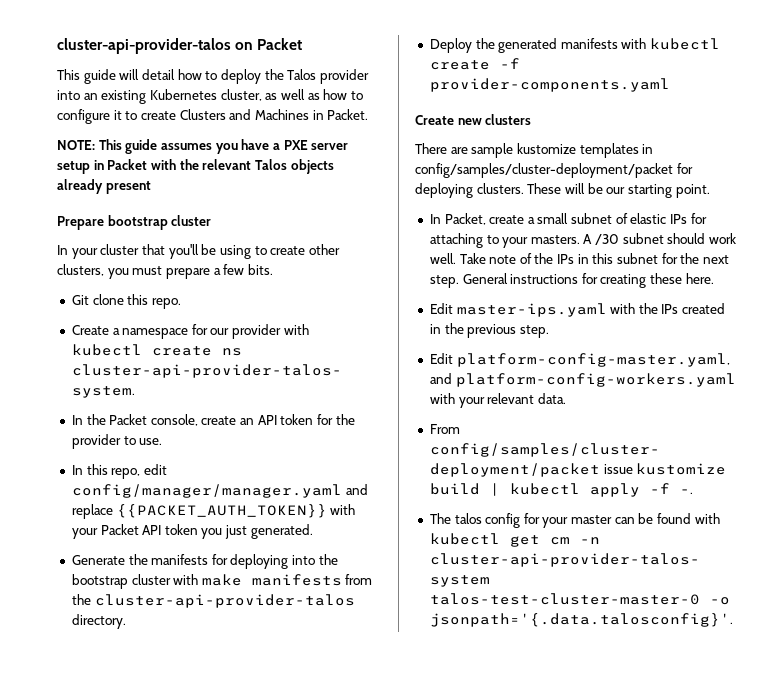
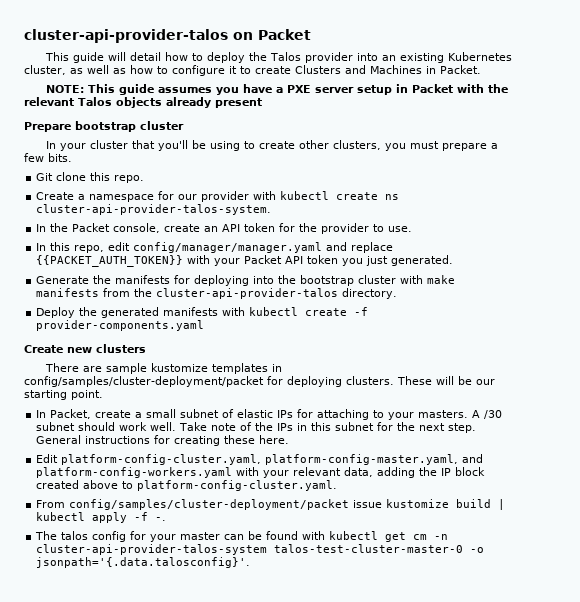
[456,303,726,317] [429,323,549,338] [429,353,453,364] master-ips.yaml with the IPs created in the previous step. // Edit -> [61,454,262,465] platform-config-cluster.yaml,
[537,393,566,404] data. -> [344,467,486,478] [36,480,338,491] data, adding the IP block created above to platform-config-cluster.yaml.

